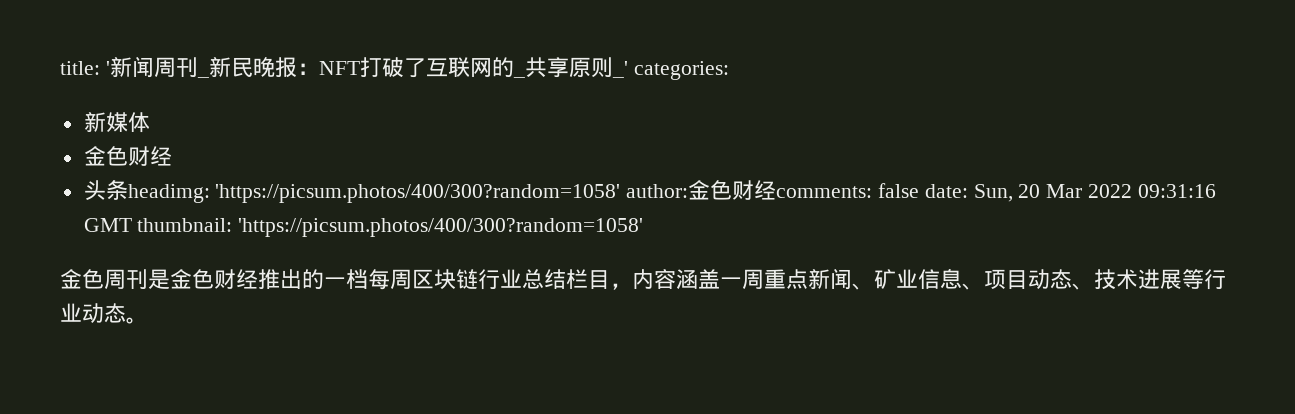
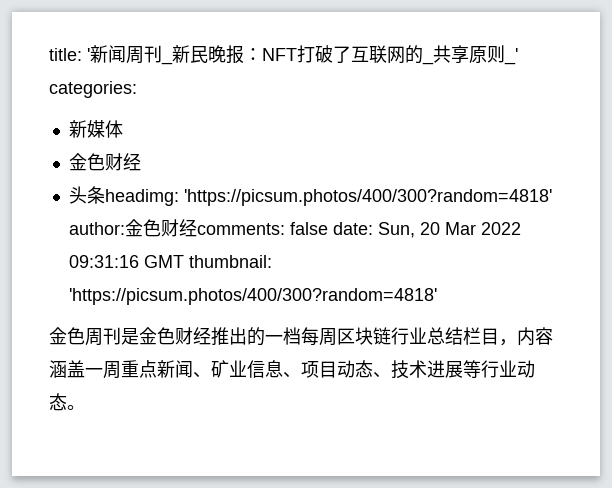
[215,184,621,203] 'https://picsum.photos/400/300?random=1058' -> [183,189,552,206] 'https://picsum.photos/400/300?random=4818'
[238,218,644,237] 'https://picsum.photos/400/300?random=1058' -> [68,288,437,305] 'https://picsum.photos/400/300?random=4818'

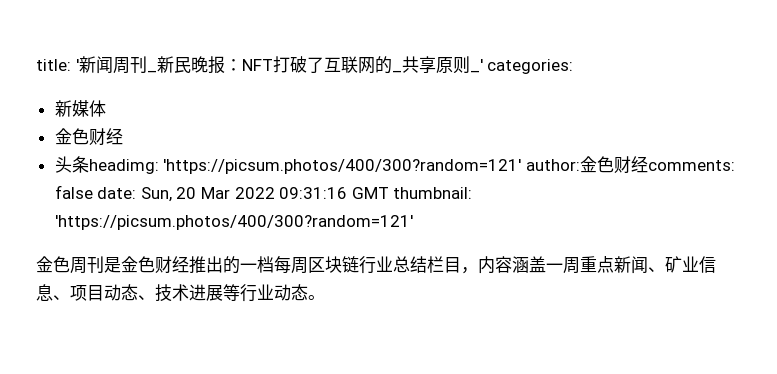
[183,189,552,206] 'https://picsum.photos/400/300?random=4818' -> [163,159,522,174] 'https://picsum.photos/400/300?random=121'
[68,288,437,305] 'https://picsum.photos/400/300?random=4818' -> [54,215,413,230] 'https://picsum.photos/400/300?random=121'

